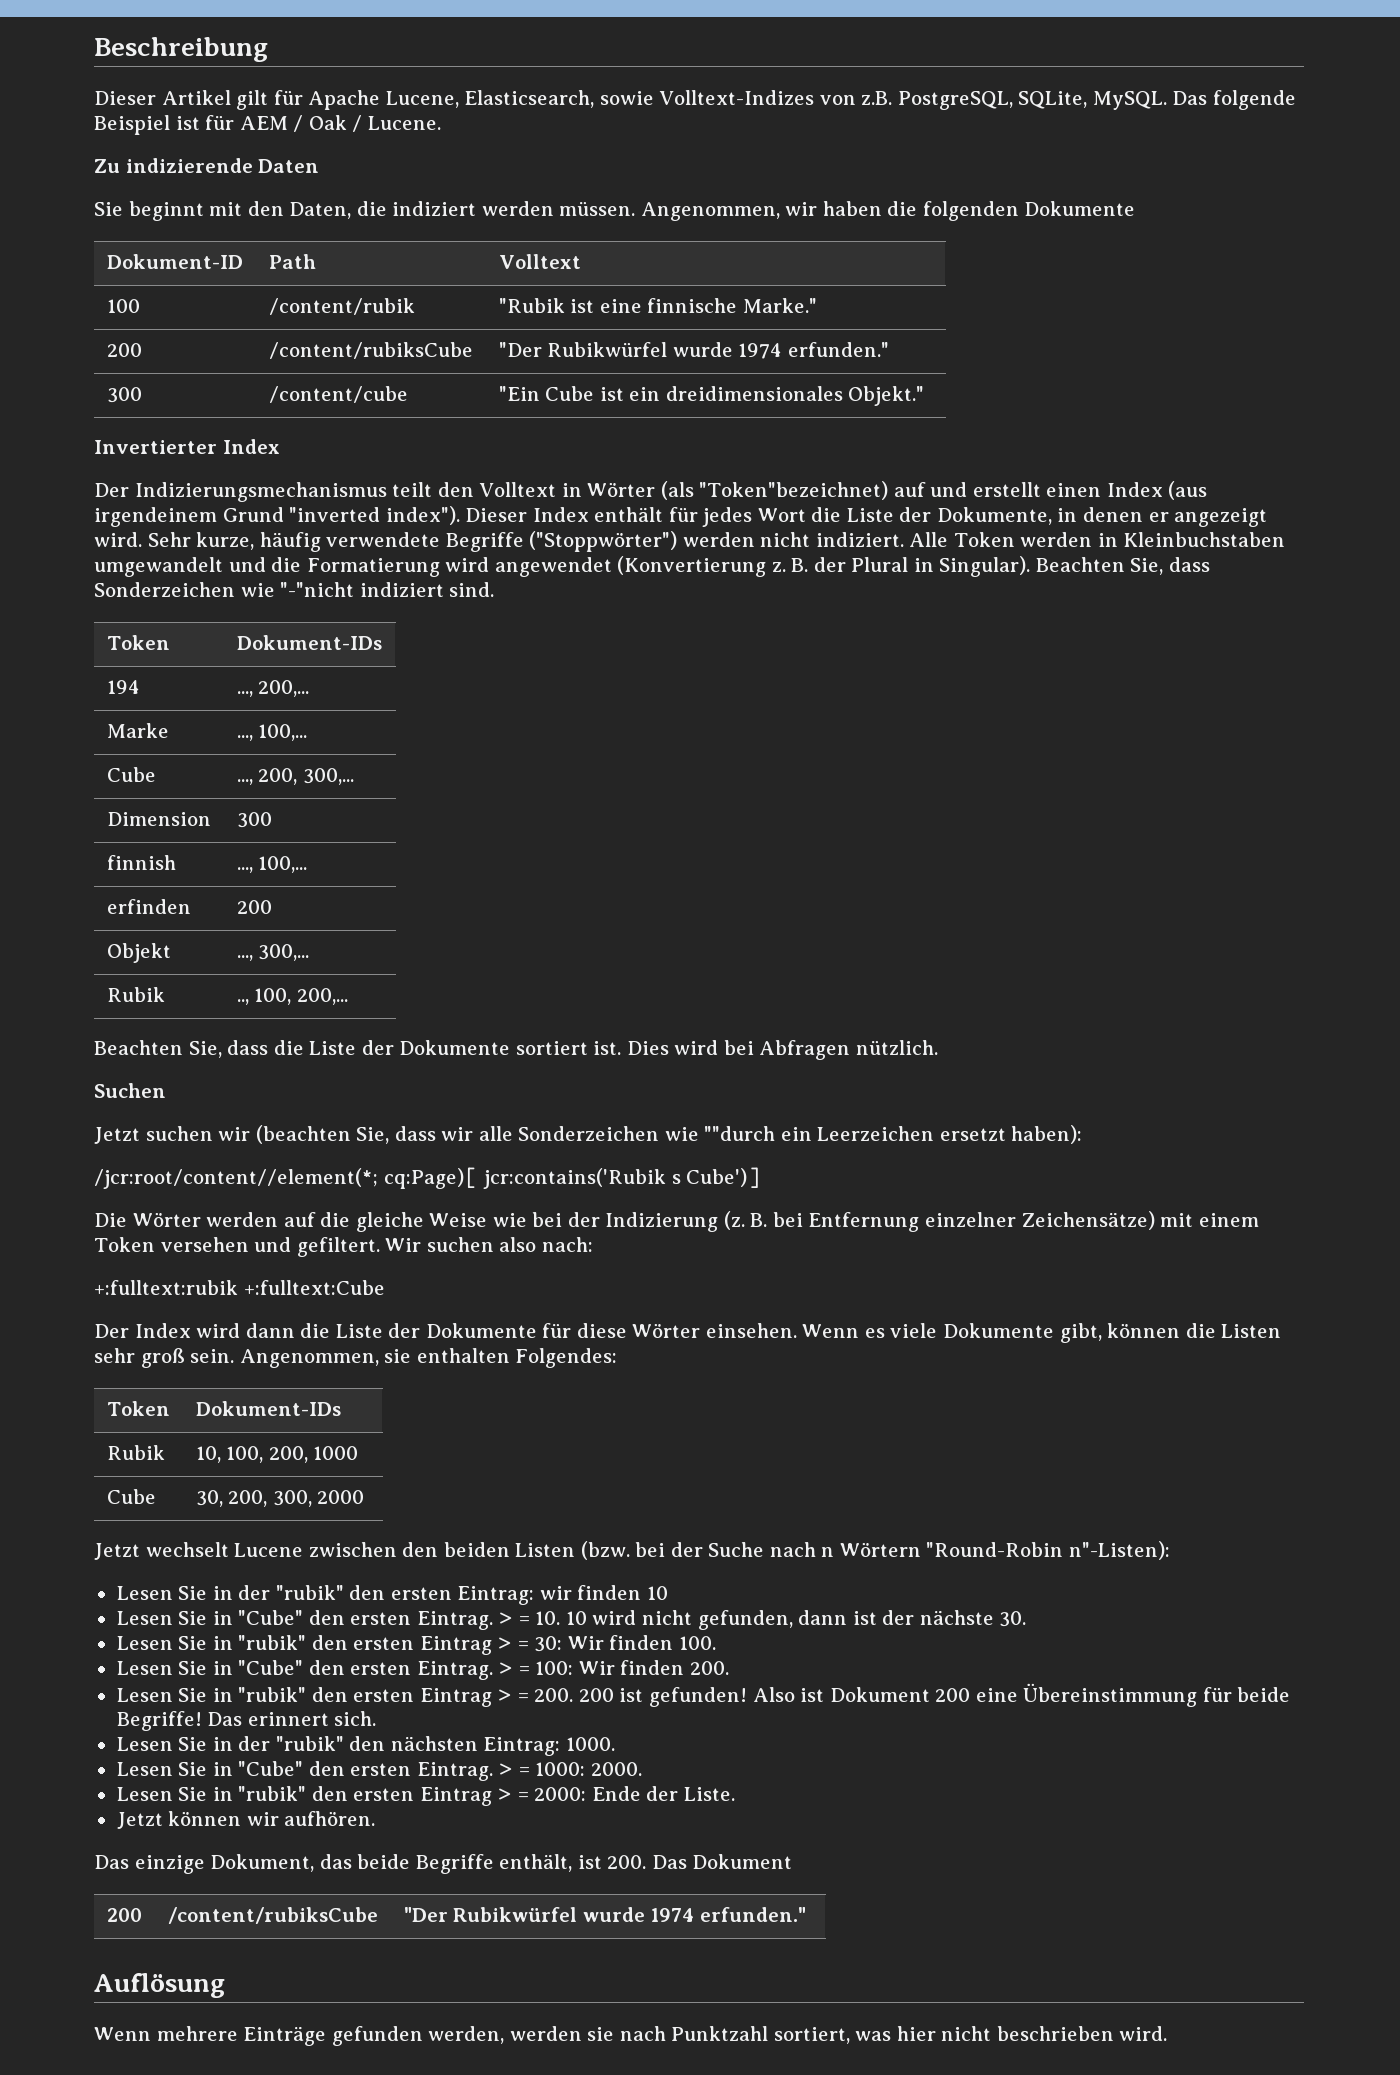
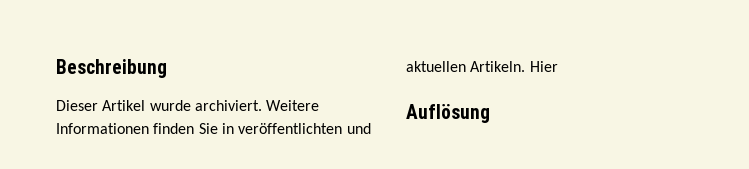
[236,90,1297,110] [94,115,441,135] [94,158,320,173] [94,201,1136,221] [106,254,243,269] [268,254,316,269] [498,254,581,269] [106,299,140,313] [268,298,415,315] [498,298,817,313] [106,343,142,357] [268,342,473,359] [498,342,889,359] [106,387,142,403] [268,386,408,403] [498,386,925,406] [94,439,280,454] [94,481,1208,502] [94,506,1268,527] [94,531,1286,552] [94,556,1211,577] [94,582,495,597] [106,635,170,650] [236,635,382,650] [106,680,140,694] [236,680,310,697] [106,723,169,738] [236,724,308,741] [106,767,156,782] [236,768,354,785] [106,812,211,826] [236,812,272,828] [106,855,176,870] [236,856,308,873] [106,899,191,914] [236,900,272,914] [106,943,171,963] [236,944,310,961] [106,987,165,1002] [236,988,348,1005] [94,1040,938,1060] [94,1083,166,1098] [94,1125,1083,1144] [94,1167,763,1189] [94,1211,1259,1232] [94,1237,593,1257] [94,1280,385,1295] [94,1323,1282,1343] [94,1348,618,1368] [106,1401,170,1416] [195,1401,341,1416] [106,1445,165,1460] [195,1446,359,1463] [106,1489,156,1504] [195,1490,365,1507] [94,1541,1171,1560] [116,1585,668,1605] [116,1610,1027,1630] [116,1635,716,1655] [116,1660,729,1680] [116,1683,1291,1707] [116,1711,377,1731] [116,1736,615,1756] [116,1761,642,1781] [116,1786,735,1806] [116,1811,376,1829] [94,1854,793,1874] [106,1908,142,1922] [167,1907,378,1924] [403,1907,806,1922] [94,1973,225,1998] [94,2026,1168,2046] gilt für Apache Lucene, Elasticsearch, sowie Volltext-Indizes von z.B. PostgreSQL, SQLite, MySQL. Das folgende Beispiel ist für AEM / Oak / Lucene. // Zu indizierende Daten // Sie beginnt mit den Daten, die indiziert werden müssen. Angenommen, wir haben die folgenden Dokumente // Dokument-ID | Path | Volltext // 100 | /content/rubik | "Rubik ist eine finnische Marke." // 200 | /content/rubiksCube | "Der Rubikwürfel wurde 1974 erfunden." // 300 | /content/cube | "Ein Cube ist ein dreidimensionales Objekt." // Invertierter Index // Der Indizierungsmechanismus teilt den Volltext in Wörter (als "Token"bezeichnet) auf und erstellt einen Index (aus irgendeinem Grund "inverted index"). Dieser Index enthält für jedes Wort die Liste der Dokumente, in denen er angezeigt wird. Sehr kurze, häufig verwendete Begriffe ("Stoppwörter") werden nicht indiziert. Alle Token werden in Kleinbuchstaben umgewandelt und die Formatierung wird angewendet (Konvertierung z. B. der Plural in Singular). Beachten Sie, dass Sonderzeichen wie "-"nicht indiziert sind. // Token | Dokument-IDs // 194 | ..., 200,... // Marke | ..., 100,... // Cube | ..., 200, 300,... // Dimension | 300 // finnish | ..., 100,... // erfinden | 200 // Objekt | ..., 300,... // Rubik | .., 100, 200,... // Beachten Sie, dass die Liste der Dokumente sortiert ist. Dies wird bei Abfragen nützlich. // Suchen // Jetzt suchen wir (beachten Sie, dass wir alle Sonderzeichen wie ""durch ein Leerzeichen ersetzt haben): // /jcr:root/content//element(*; cq:Page)[ jcr:contains('Rubik s Cube')] // Die Wörter werden auf die gleiche Weise wie bei der Indizierung (z. B. bei Entfernung einzelner Zeichensätze) mit einem Token versehen und gefiltert. Wir suchen also nach: // +:fulltext:rubik +:fulltext:Cube // Der Index wird dann die Liste der Dokumente für diese Wörter einsehen. Wenn es viele Dokumente gibt, können die Listen sehr groß sein. Angenommen, sie enthalten Folgendes: // Token | Dokument-IDs // Rubik | 10, 100, 200, 1000 // Cube | 30, 200, 300, 2000 // Jetzt wechselt Lucene zwischen den beiden Listen (bzw. bei der Suche nach n Wörtern "Round-Robin n"-Listen): // Lesen Sie in der "rubik" den ersten Eintrag: wir finden 10 // Lesen Sie in "Cube" den ersten Eintrag. > = 10. 10 wird nicht gefunden, dann ist der nächste 30. // Lesen Sie in "rubik" den ersten Eintrag > = 30: Wir finden 100. // Lesen Sie in "Cube" den ersten Eintrag. > = 100: Wir finden 200. // Lesen Sie in "rubik" den ersten Eintrag > = 200. 200 ist gefunden! Also ist Dokument 200 eine Übereinstimmung für beide Begriffe! Das erinnert sich. // Lesen Sie in der "rubik" den nächsten Eintrag: 1000. // Lesen Sie in "Cube" den ersten Eintrag. > = 1000: 2000. // Lesen Sie in "rubik" den ersten Eintrag > = 2000: Ende der Liste. // Jetzt können wir aufhören. // Das einzige Dokument, das beide Begriffe enthält, ist 200. Das Dokument // 200 | /content/rubiksCube | "Der Rubikwürfel wurde 1974 erfunden." // Auflösung // Wenn mehrere Einträge gefunden werden, werden sie nach Punktzahl sortiert, was hier nicht beschrieben wird. -> [149,100,320,111] [56,123,371,134] [406,61,558,72] [406,104,490,123] wurde archiviert. Weitere Informationen finden Sie in veröffentlichten und aktuellen Artikeln. Hier // Auflösung

